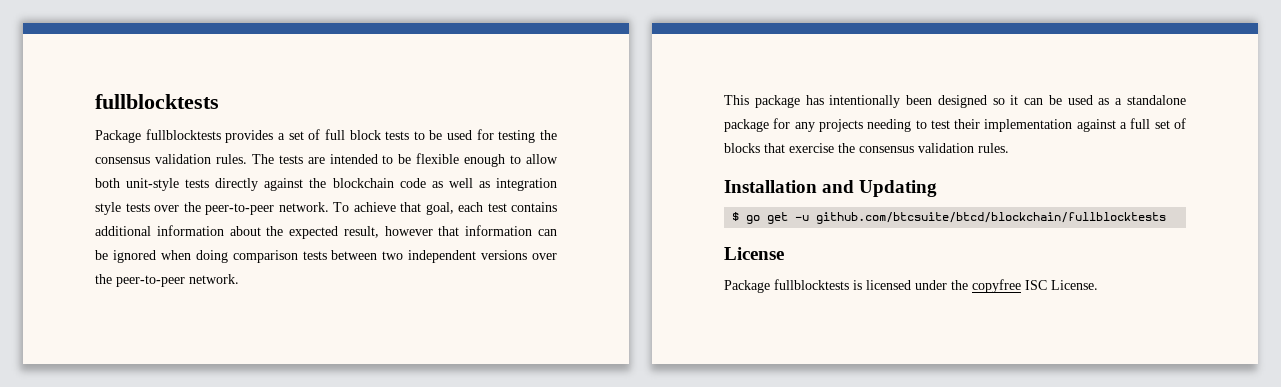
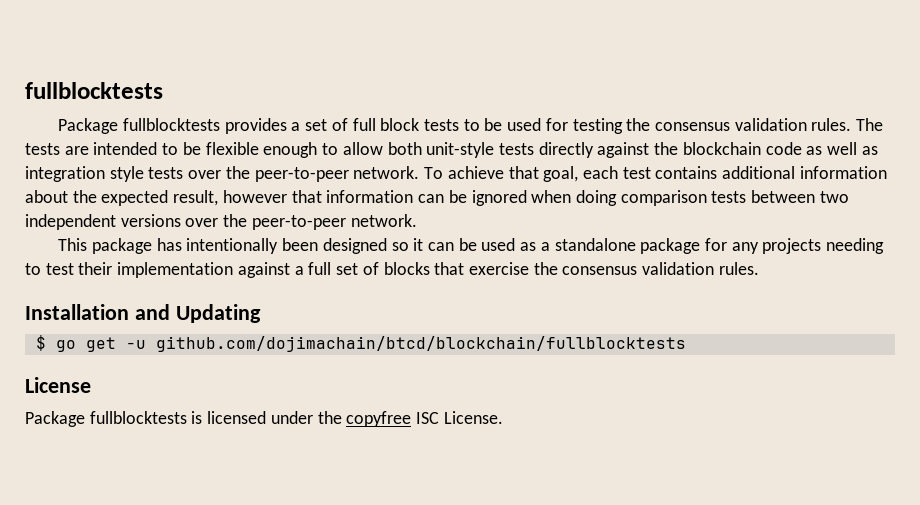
[816,212,1167,224] github.com/btcsuite/btcd/blockchain/fullblocktests -> [155,336,686,352] github.com/dojimachain/btcd/blockchain/fullblocktests

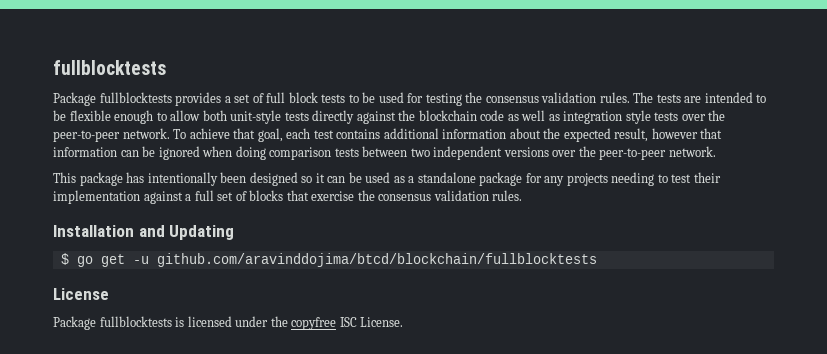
[155,336,686,352] github.com/dojimachain/btcd/blockchain/fullblocktests -> [156,253,597,267] github.com/aravinddojima/btcd/blockchain/fullblocktests

